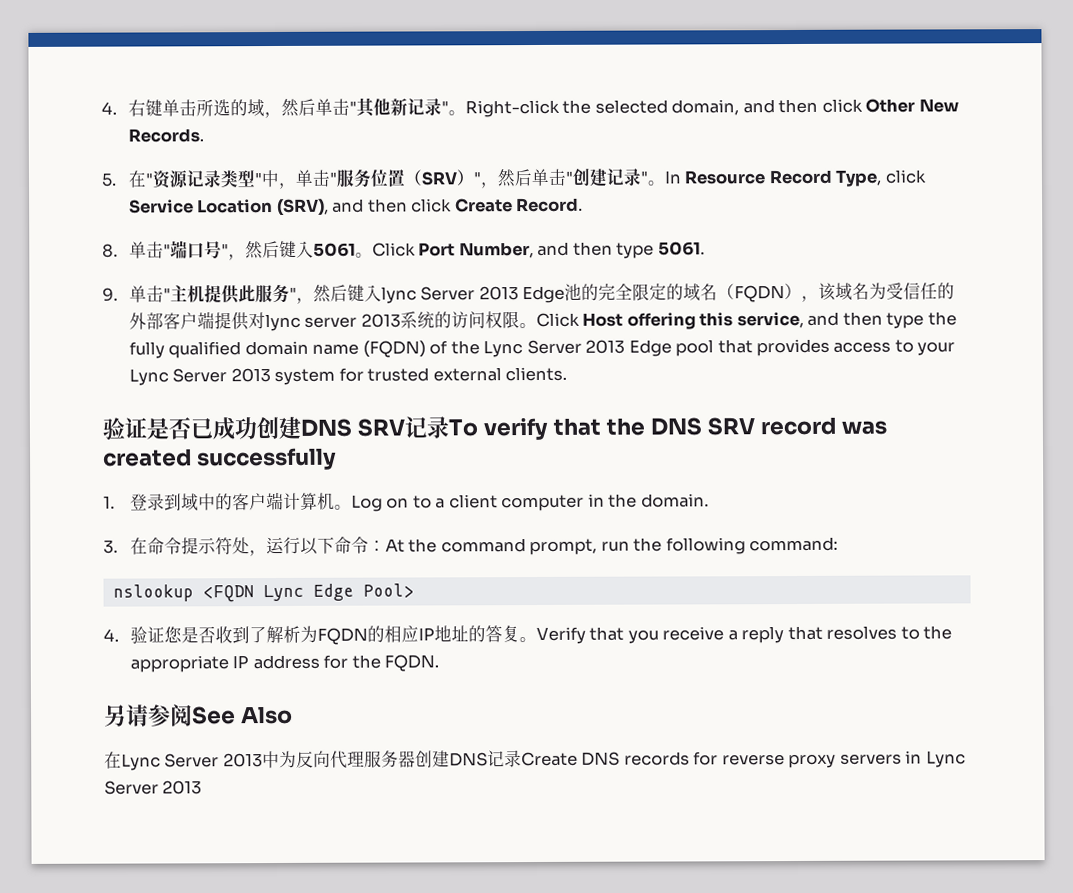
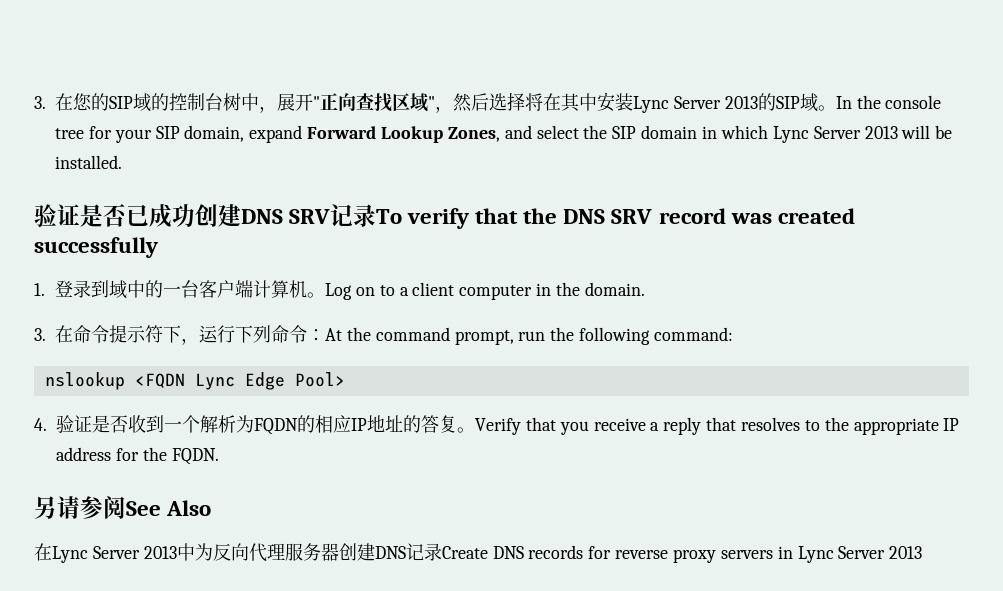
[101,97,959,119] [128,128,205,143] [101,168,926,189] [129,197,584,216] [102,240,705,261] [102,282,956,305] [129,311,957,332] [129,338,956,359] [129,366,568,386] 4.右键单击所选的域，然后单击"其他新记录"。Right-click the selected domain, and then click Other New Records. // 5.在"资源记录类型"中，单击"服务位置（SRV）"，然后单击"创建记录"。In Resource Record Type, click Service Location (SRV), and then click Create Record. // 8.单击"端口号"，然后键入5061。Click Port Number, and then type 5061. // 9.单击"主机提供此服务"，然后键入lync Server 2013 Edge池的完全限定的域名（FQDN），该域名为受信任的外部客户端提供对lync server 2013系统的访问权限。Click Host offering this service, and then type the fully qualified domain name (FQDN) of the Lync Server 2013 Edge pool that provides access to your Lync Server 2013 system for trusted external clients. -> [34,92,942,113] [55,125,953,143] [55,155,123,169] 3.在您的SIP域的控制台树中，展开"正向查找区域"，然后选择将在其中安装Lync Server 2013的SIP域。In the console tree for your SIP domain, expand Forward Lookup Zones, and select the SIP domain in which Lync Server 2013 will be installed.
(234, 502) none -> [163,280,200,298] 一台
[232,536,336,557] 处，运行以下 -> [163,325,272,345] 下，运行下列
[164,626,183,643] 您 -> (92, 423) none
[249,626,268,644] 了 -> [164,415,200,433] 一个

